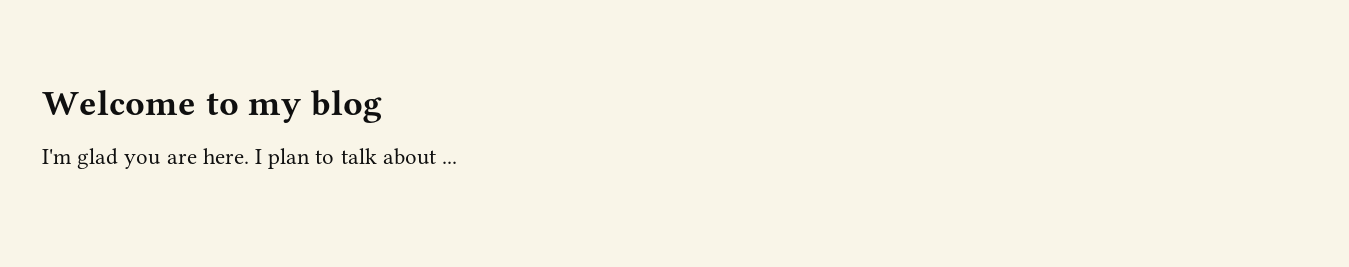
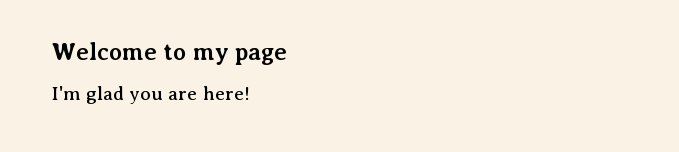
[311,90,383,123] blog -> [235,48,288,65] page
[202,148,458,169] here. I plan to talk about ... -> [202,86,250,100] here!

